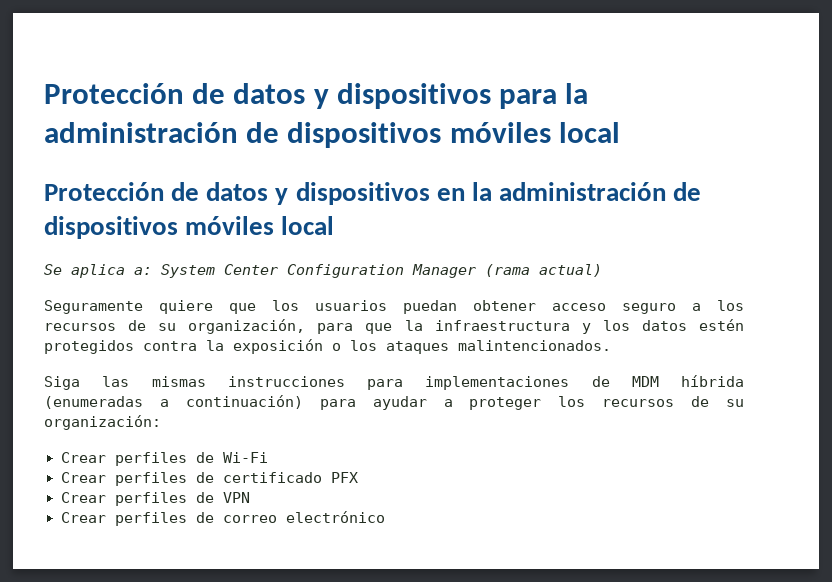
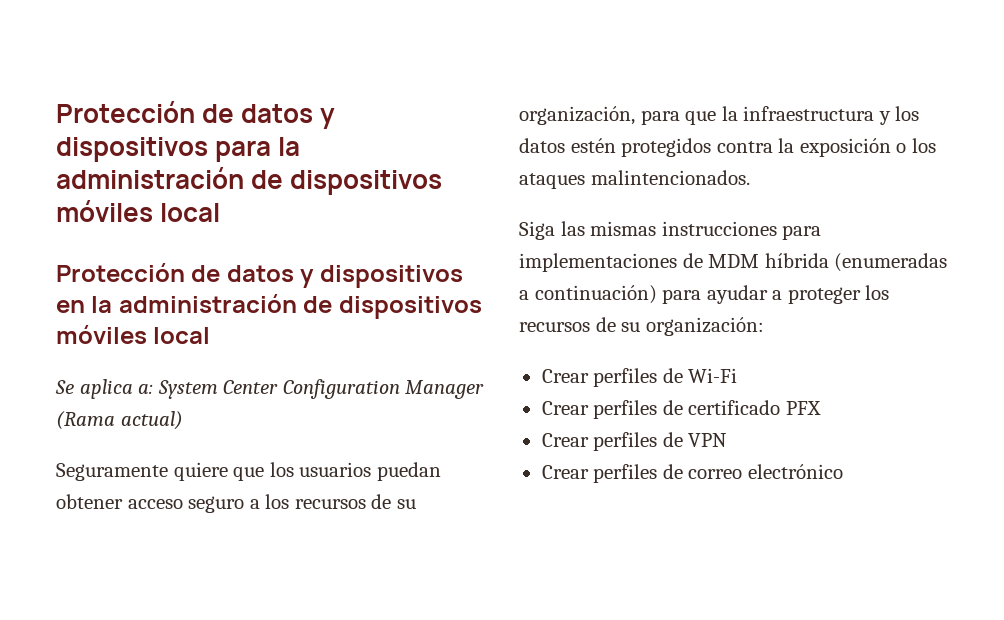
[485,264,530,277] (rama -> [56,411,115,430] (Rama

